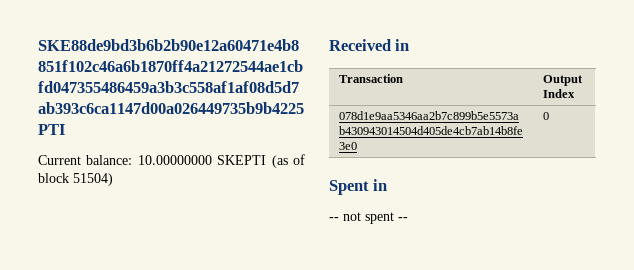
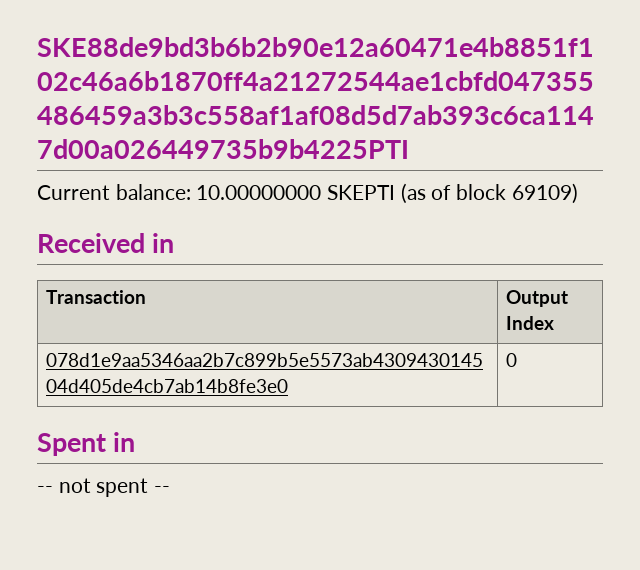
[73,173,113,186] 51504) -> [511,183,578,204] 69109)

